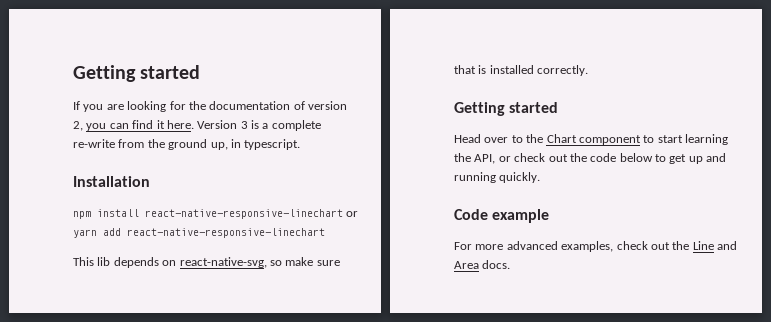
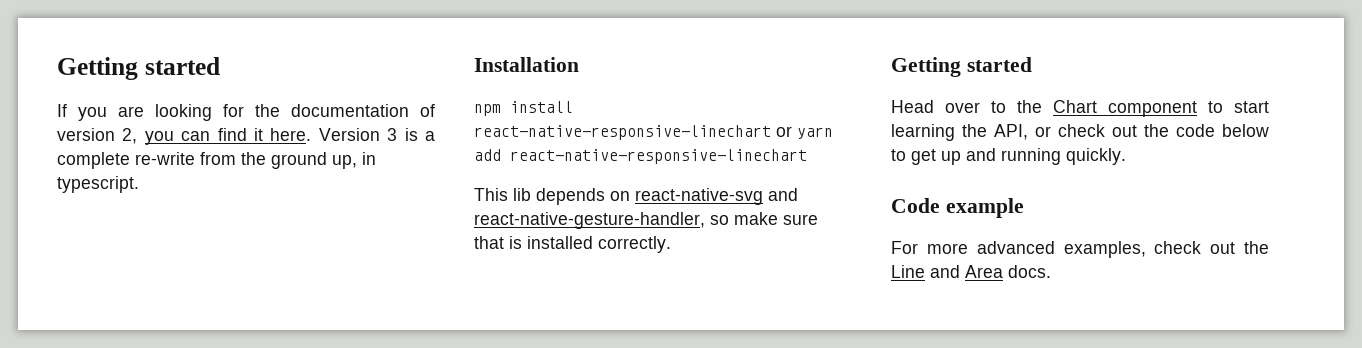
[179,257,267,268] react-native-svg, -> [635,188,798,205] [474,212,705,229] react-native-svg and react-native-gesture-handler,

